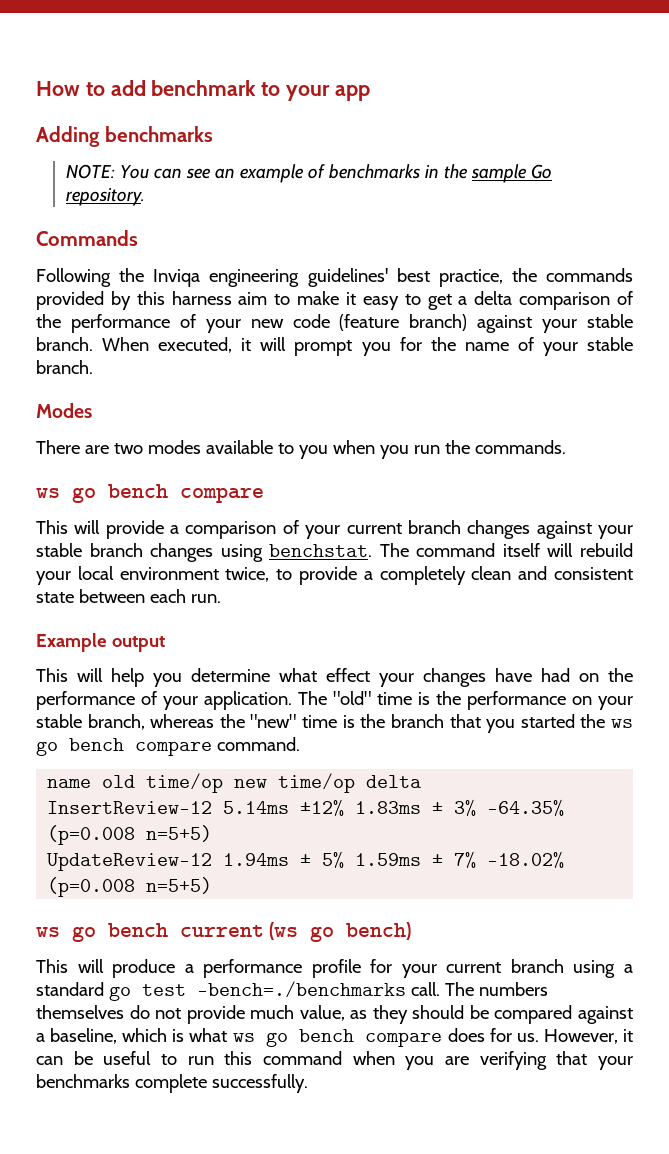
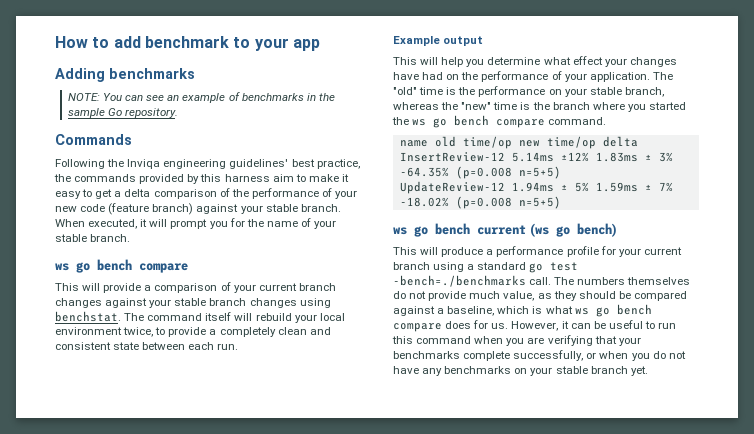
[36,403,92,418] [36,440,566,459] // Modes // There are two modes available to you when you run the commands. -> (131, 238) none
[449,714,481,728] that -> [592,102,625,110] where
[211,1074,308,1093] successfully. -> [513,350,686,361] [393,366,648,376] successfully, or when you do not have any benchmarks on your stable branch yet.

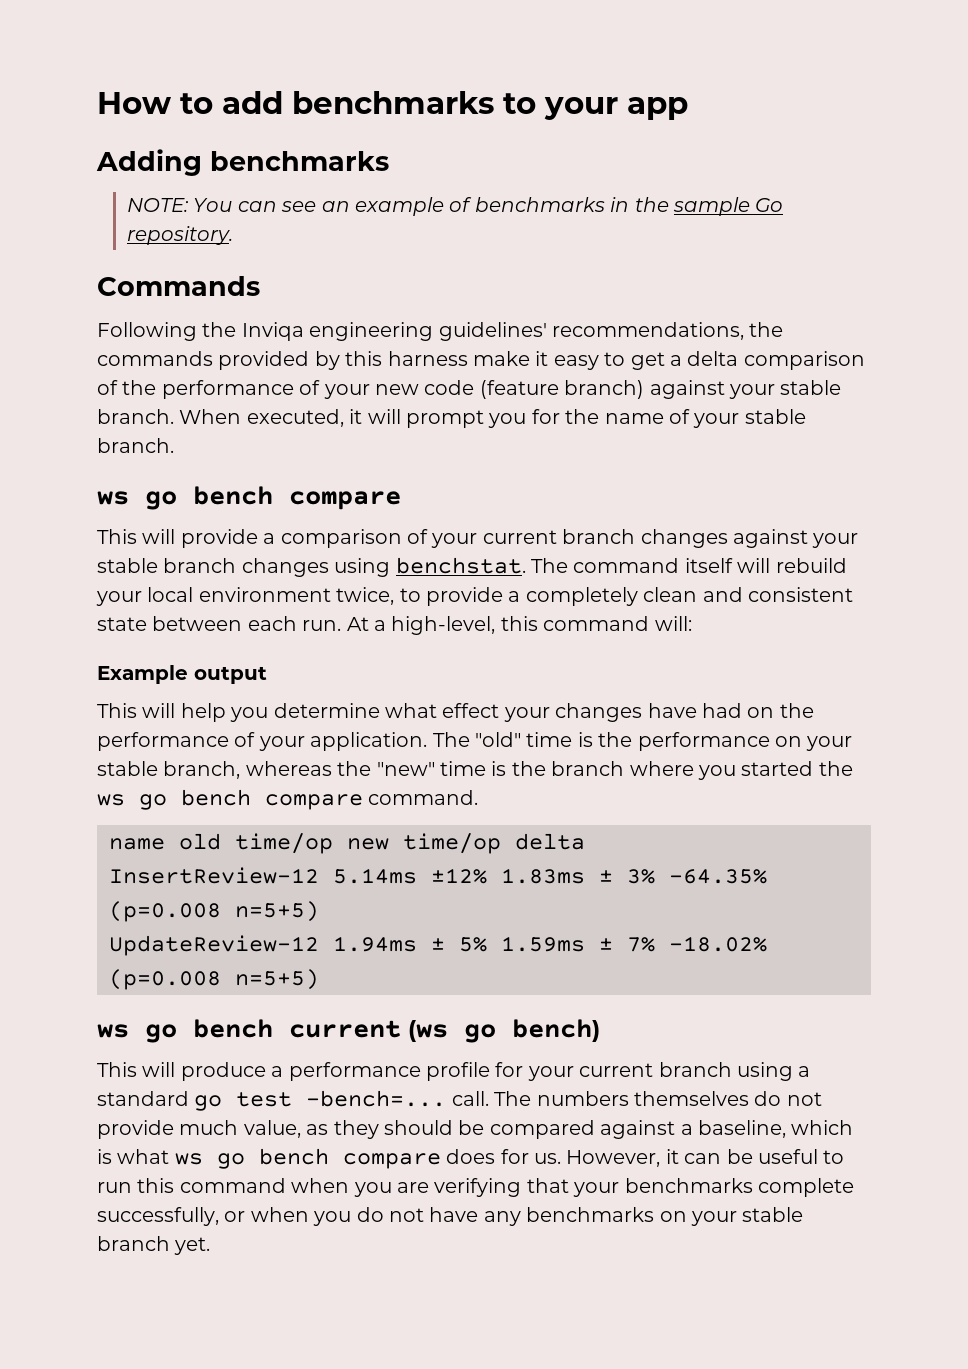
[144,36,229,48] benchmark -> [292,91,494,114] benchmarks
[291,159,360,169] best practice, -> [552,322,744,340] recommendations,
[272,174,306,182] aim to -> (468, 358) none
(239, 346) none -> [346,616,692,635] At a high-level, this command will:
[393,275,526,287] -bench=./benchmarks -> [306,1090,447,1107] -bench=...

